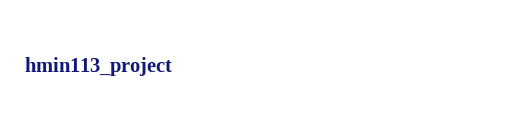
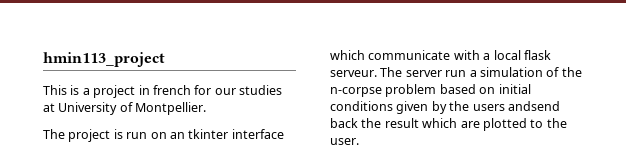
(172, 66) none -> [43,85,282,98] [43,102,207,115] [43,129,284,142] [330,50,551,60] [330,67,582,77] [330,84,531,97] [330,101,560,114] [330,118,567,131] [330,138,359,145] // This is a project in french for our studies at University of Montpellier. // The project is run on an tkinter interface which communicate with a local flask serveur. The server run a simulation of the n-corpse problem based on initial conditions given by the users andsend back the result which are plotted to the user.

